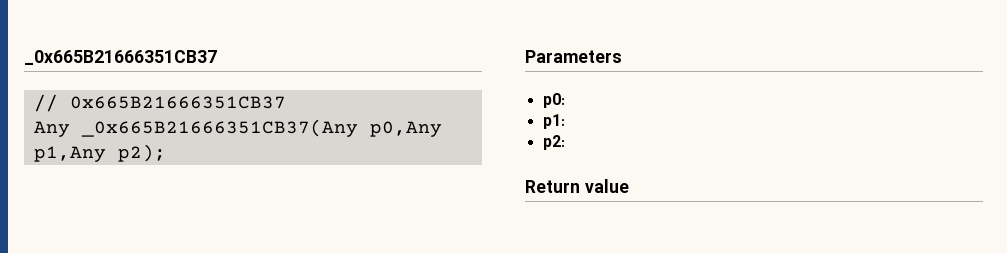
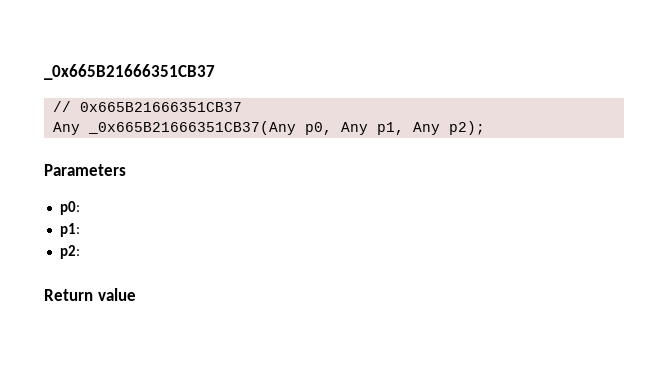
[369,121,442,137] [33,146,106,162] p0,Any p1,Any -> [304,122,440,135] p0, Any p1, Any

